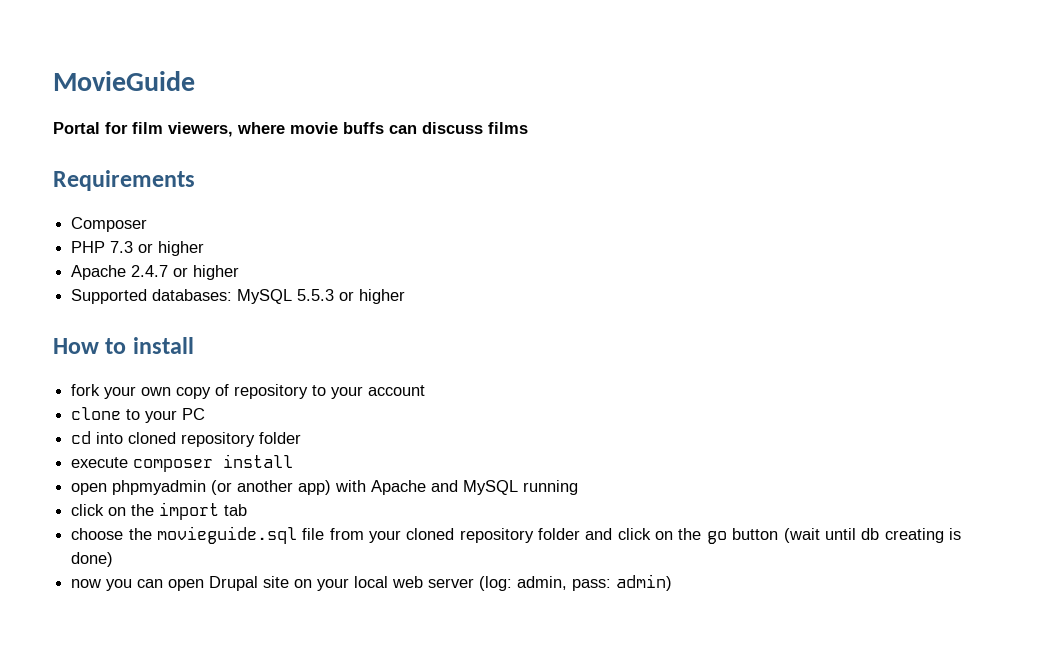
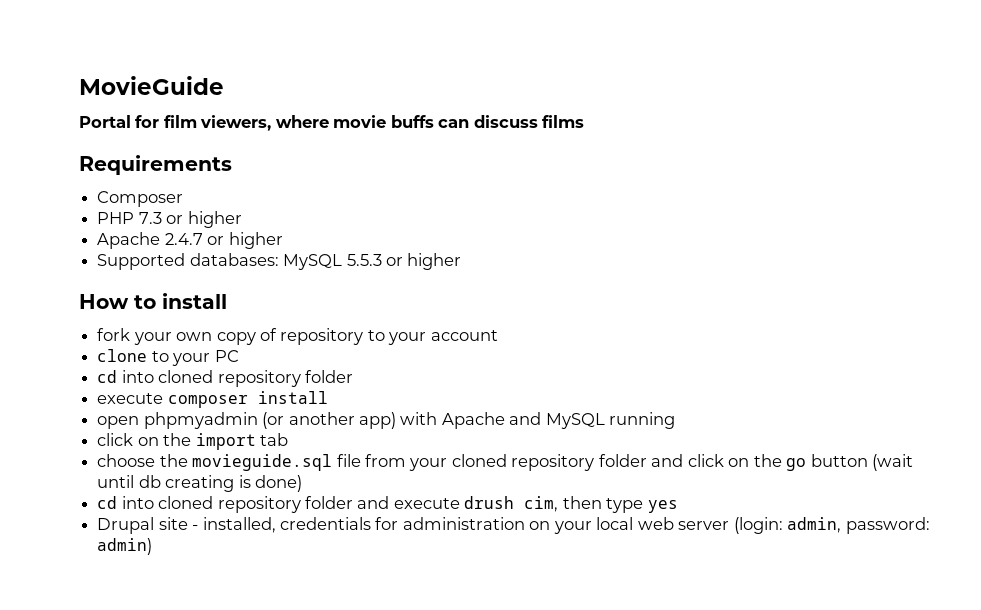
[71,576,290,591] now you can open Drupal site -> [97,496,678,513] [97,517,525,534] cd into cloned repository folder and execute drush cim, then type yes // Drupal site - installed, credentials for administration
[479,576,612,591] (log: admin, pass: -> [733,517,930,534] (login: admin, password:

